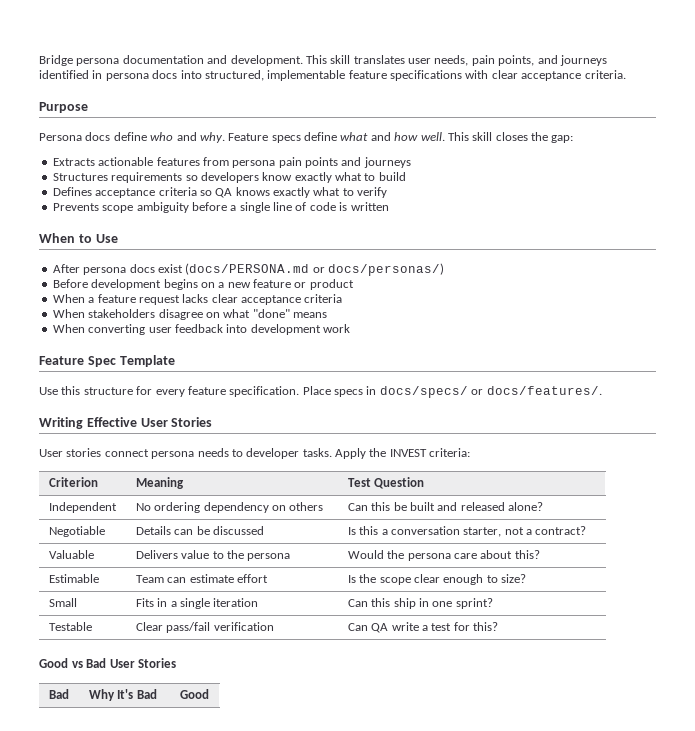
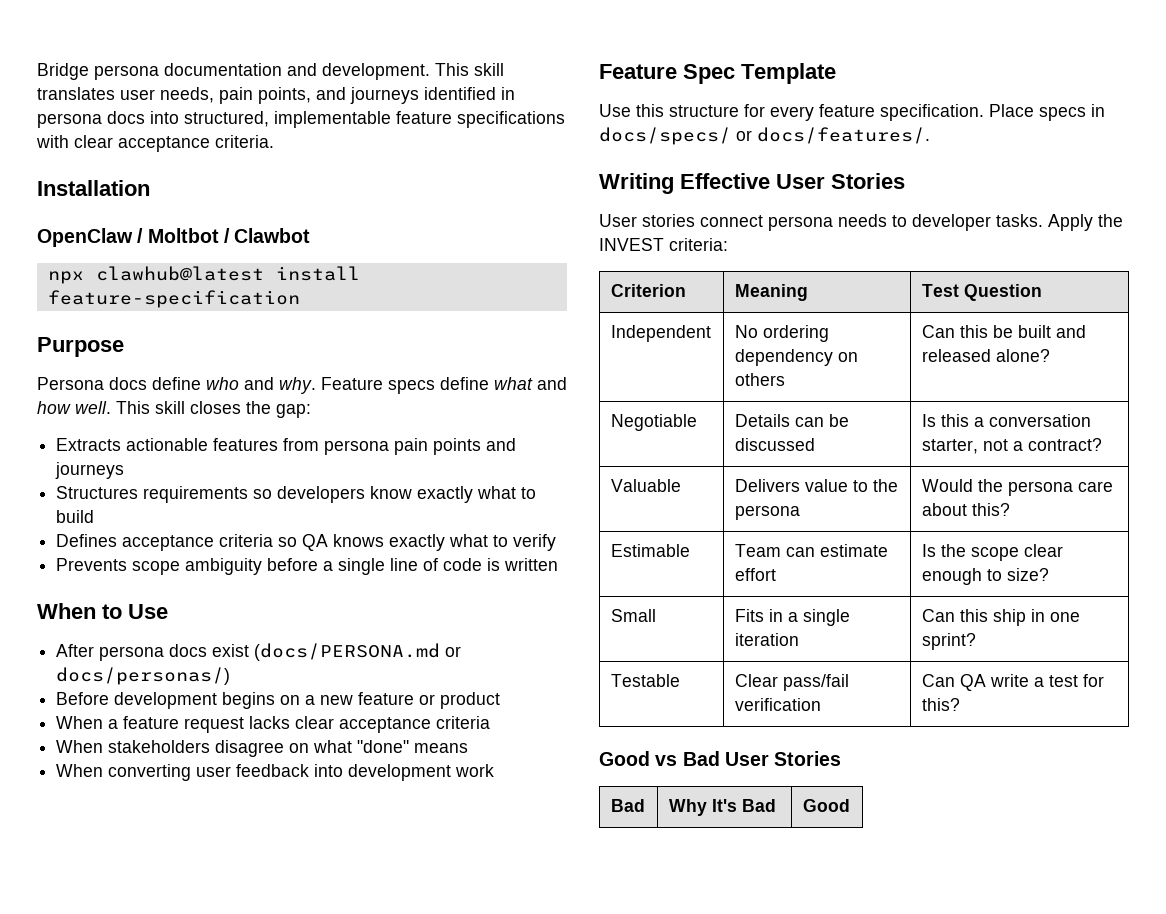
(626, 74) none -> [37,180,150,196] [37,228,311,247] [47,266,360,284] [47,290,300,308] // Installation // OpenClaw / Moltbot / Clawbot // npx clawhub@latest install feature-specification

